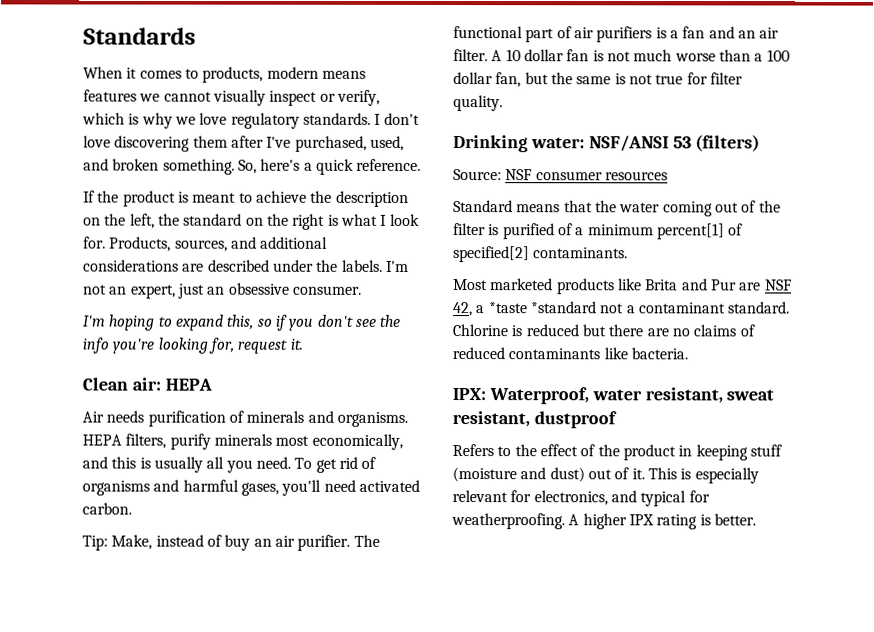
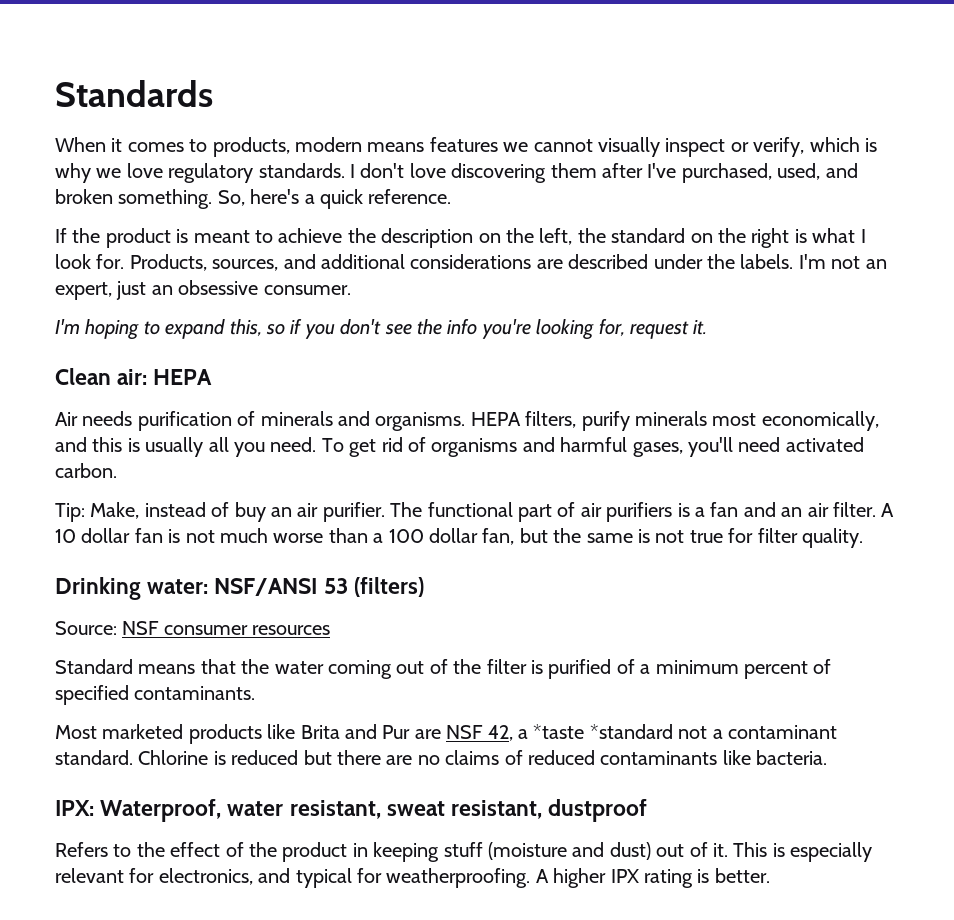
[656,223,744,240] [453,246,530,263] percent[1] of specified[2] -> [743,659,832,679] [55,685,129,705] percent of specified

